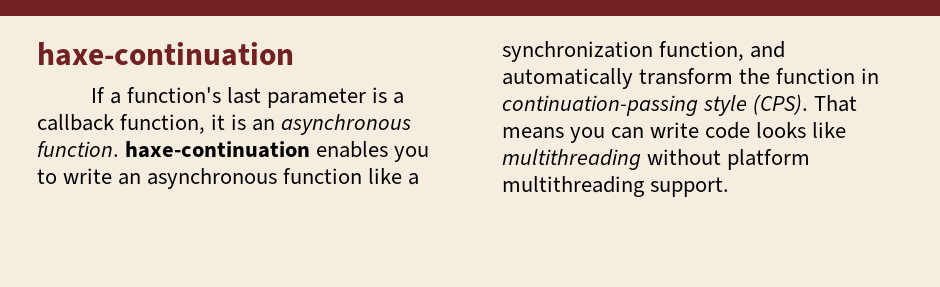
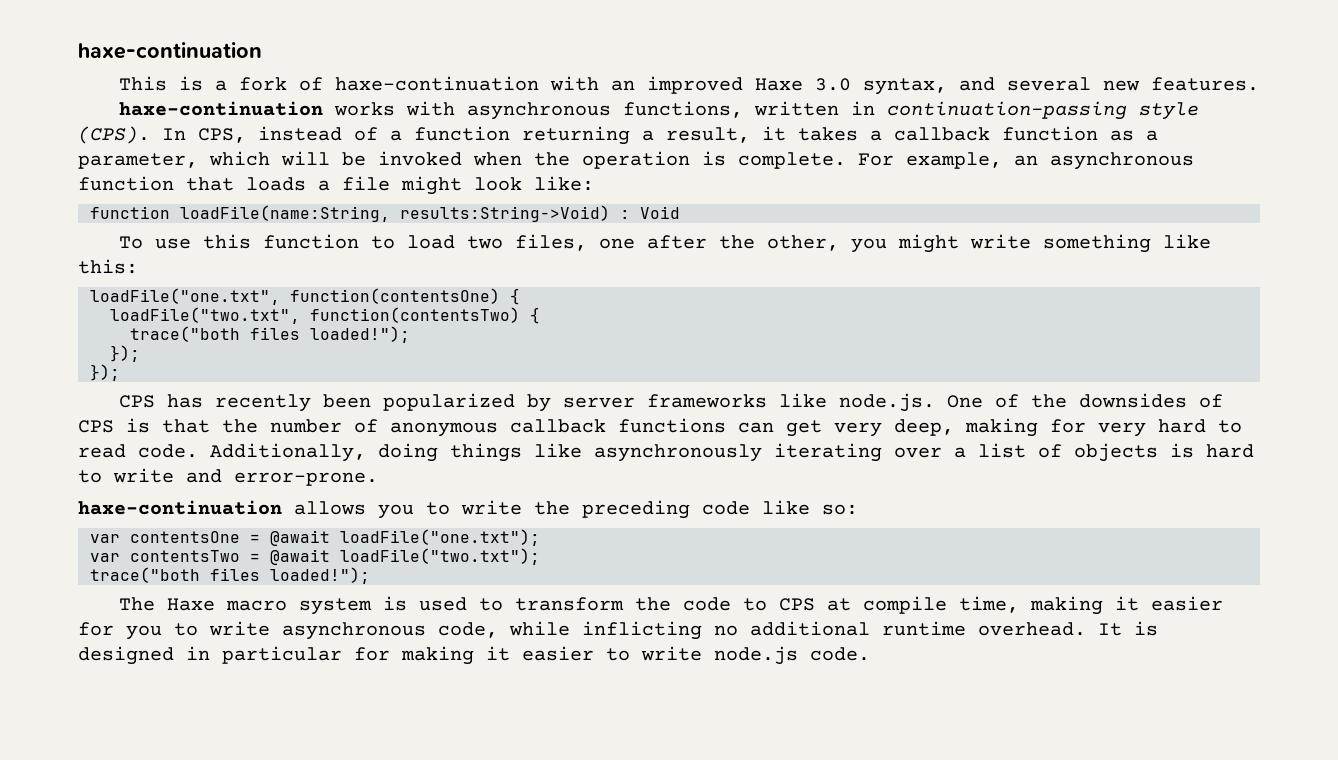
[90,87,405,108] [37,114,412,135] [37,141,430,162] [37,168,420,189] [502,41,786,62] [502,68,880,89] [502,94,858,116] [502,122,847,143] [502,149,811,170] [502,176,730,197] If a function's last parameter is a callback function, it is an asynchronous function. haxe-continuation enables you to write an asynchronous function like a synchronization function, and automatically transform the function in continuation-passing style (CPS). That means you can write code looks like multithreading without platform multithreading support. -> [118,76,1259,95] [118,101,1199,120] [78,126,1158,145] [78,151,1194,170] [78,176,594,195] [90,205,680,222] [118,234,1211,253] [78,259,138,274] [90,288,520,305] [110,307,540,324] [130,326,410,343] [110,345,140,362] [90,364,120,381] [118,393,1223,412] [78,418,1242,437] [78,443,1254,462] [78,468,378,486] [78,500,858,519] [90,529,540,546] [90,548,540,565] [90,567,370,584] [118,596,1223,615] [78,621,1158,640] [78,646,870,665] This is a fork of haxe-continuation with an improved Haxe 3.0 syntax, and several new features. // haxe-continuation works with asynchronous functions, written in continuation-passing style (CPS). In CPS, instead of a function returning a result, it takes a callback function as a parameter, which will be invoked when the operation is complete. For example, an asynchronous function that loads a file might look like: // function loadFile(name:String, results:String->Void) : Void // To use this function to load two files, one after the other, you might write something like this: // loadFile("one.txt", function(contentsOne) { // loadFile("two.txt", function(contentsTwo) { // trace("both files loaded!"); // }); // }); // CPS has recently been popularized by server frameworks like node.js. One of the downsides of CPS is that the number of anonymous callback functions can get very deep, making for very hard to read code. Additionally, doing things like asynchronously iterating over a list of objects is hard to write and error-prone. // haxe-continuation allows you to write the preceding code like so: // var contentsOne = @await loadFile("one.txt"); // var contentsTwo = @await loadFile("two.txt"); // trace("both files loaded!"); // The Haxe macro system is used to transform the code to CPS at compile time, making it easier for you to write asynchronous code, while inflicting no additional runtime overhead. It is designed in particular for making it easier to write node.js code.

